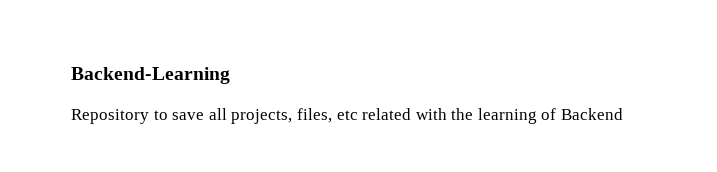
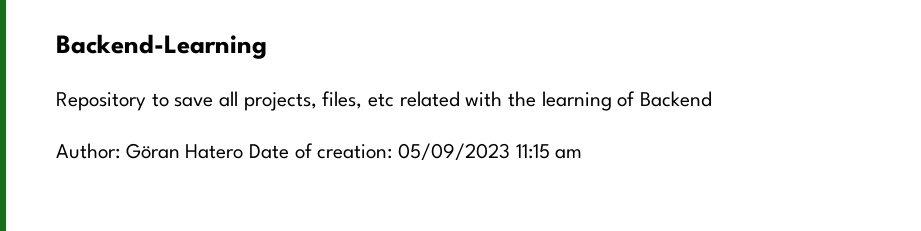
(624, 114) none -> [56,143,583,161] // Author: Göran Hatero Date of creation: 05/09/2023 11:15 am

